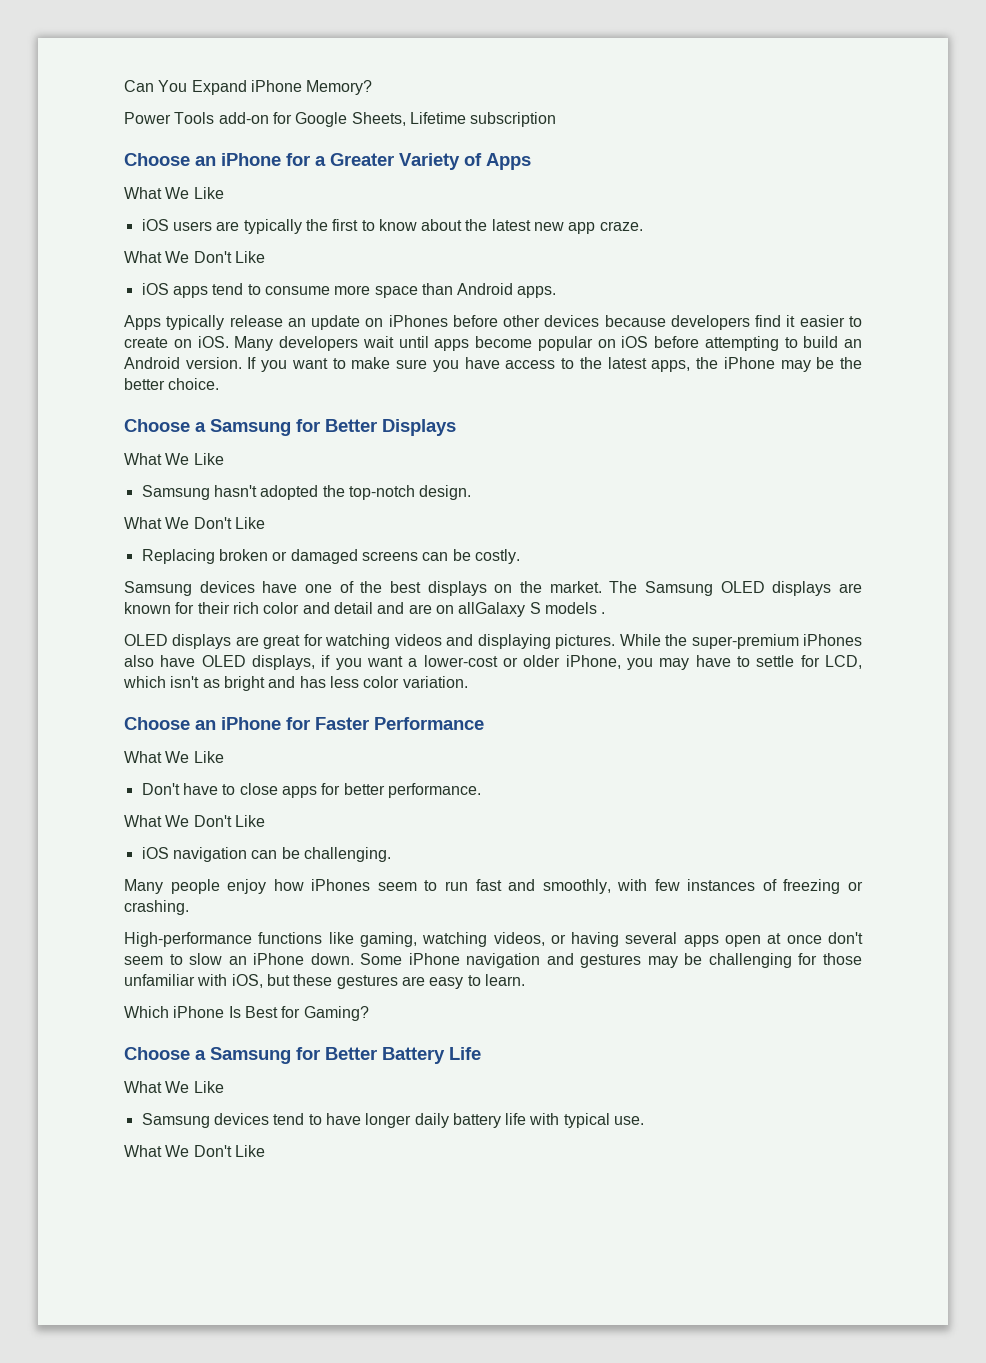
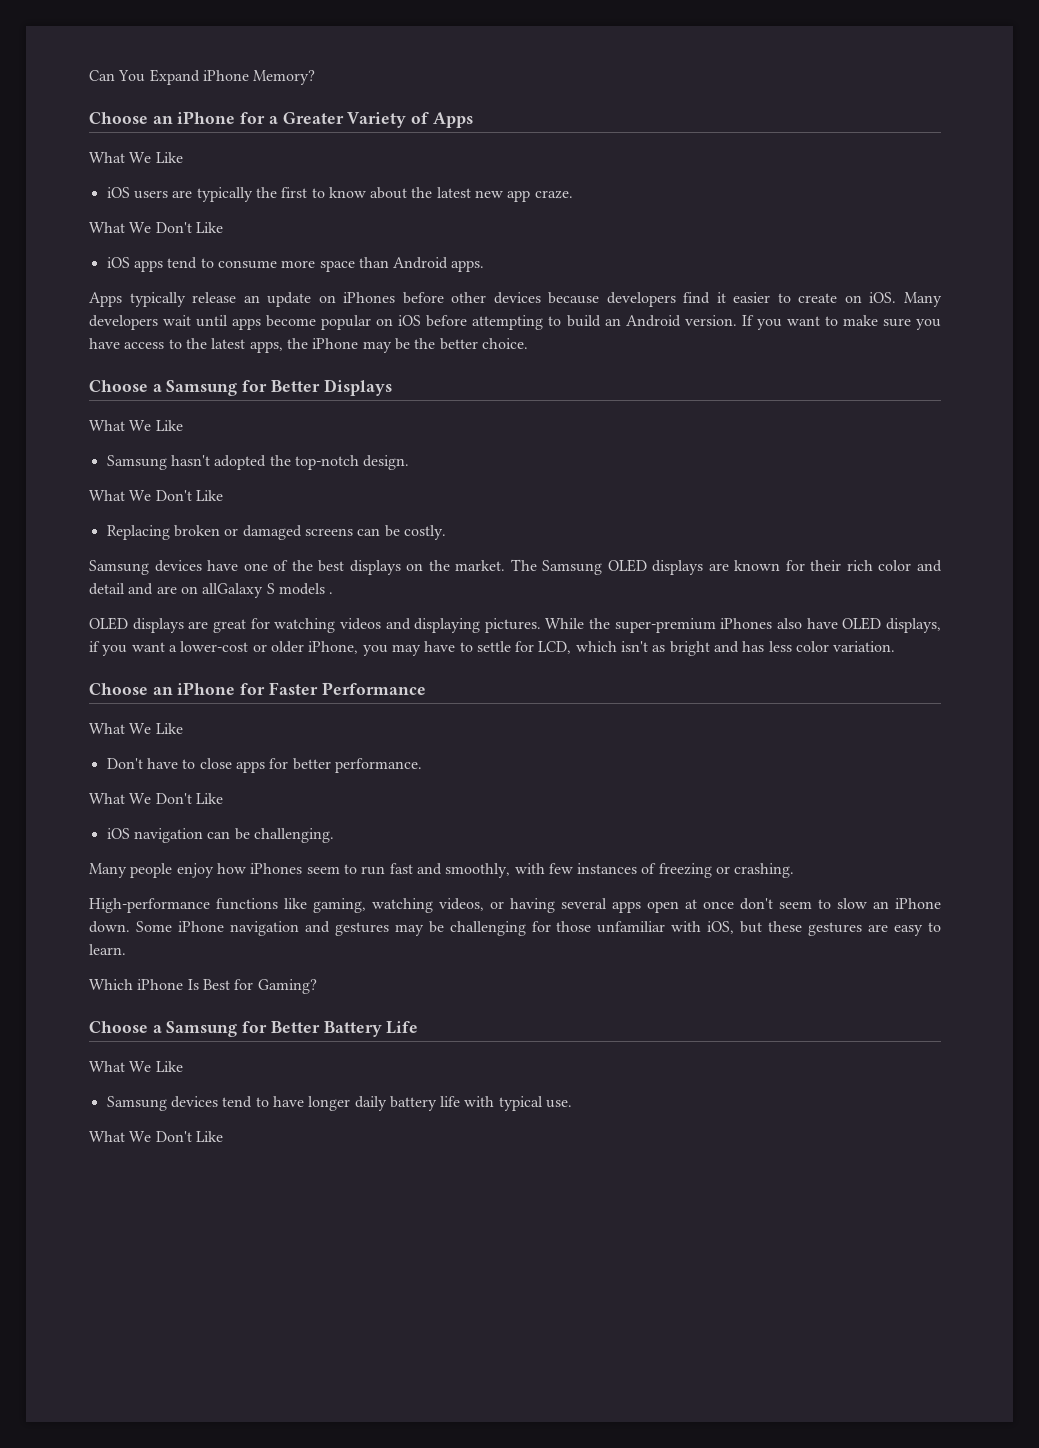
[124,112,557,127] // Power Tools add-on for Google Sheets, Lifetime subscription -> (316, 77) none

